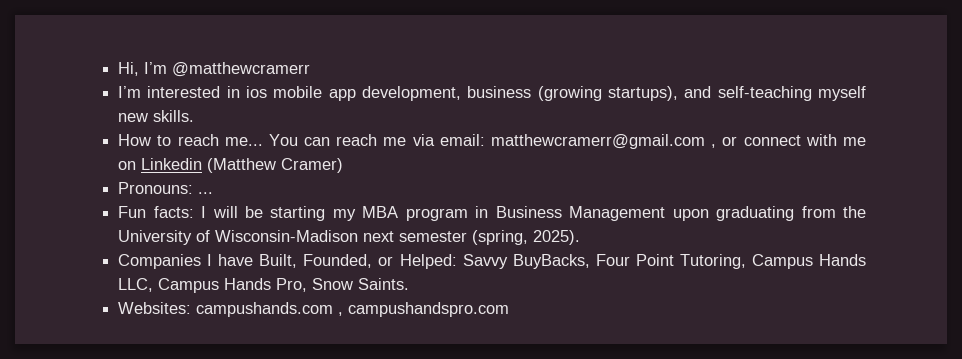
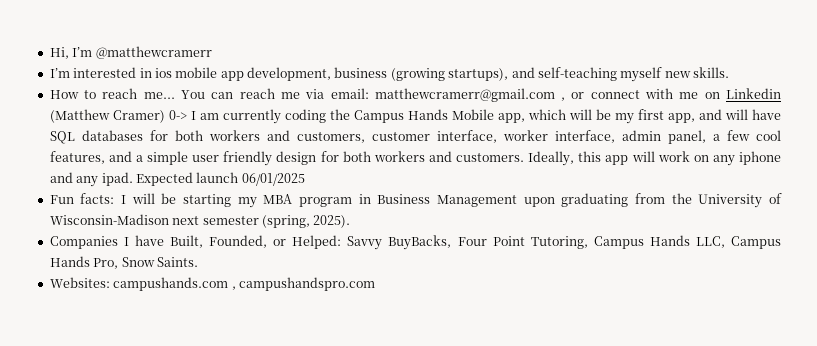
[118,182,214,194] // Pronouns: ... -> [168,109,782,124] [49,130,781,144] [49,151,781,166] [49,172,305,187] 0-> I am currently coding the Campus Hands Mobile app, which will be my first app, and will have SQL databases for both workers and customers, customer interface, worker interface, admin panel, a few cool features, and a simple user friendly design for both workers and customers. Ideally, this app will work on any iphone and any ipad. Expected launch 06/01/2025

